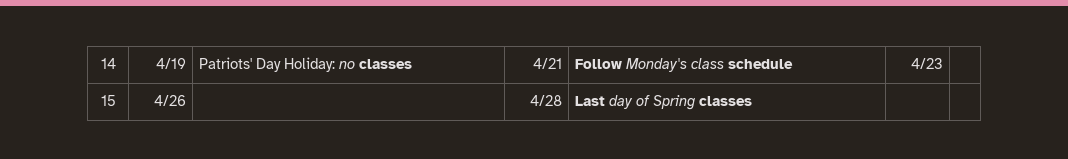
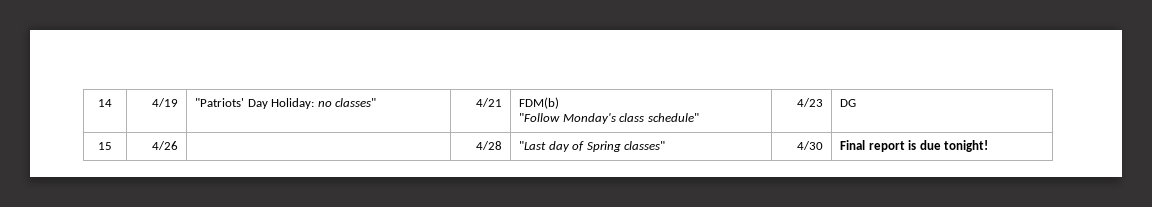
[199,57,253,69] Patriots' -> [195,98,245,107] "Patriots'
[359,59,413,69] classes -> [334,98,376,107] classes"
[575,59,623,69] Follow -> [519,97,560,109] [519,113,561,122] FDM(b) // "Follow
[728,59,794,69] schedule -> [647,113,699,122] schedule"
(943, 63) none -> [840,99,857,107] DG
[575,96,606,106] Last -> [519,141,547,150] "Last
[699,96,753,106] classes | | -> [623,141,665,150] [796,141,823,150] [840,140,988,152] classes" | 4/30 | Final report is due tonight!

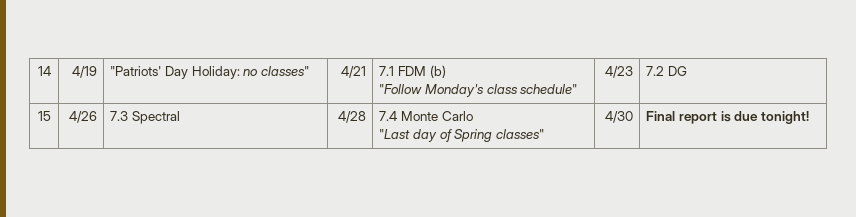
[519,97,560,109] FDM(b) -> [379,65,446,78] 7.1 FDM (b)
(823, 102) none -> [646,66,665,76] 7.2
(178, 145) none -> [110,111,181,124] 7.3 Spectral
(502, 145) none -> [379,111,473,121] 7.4 Monte Carlo //

